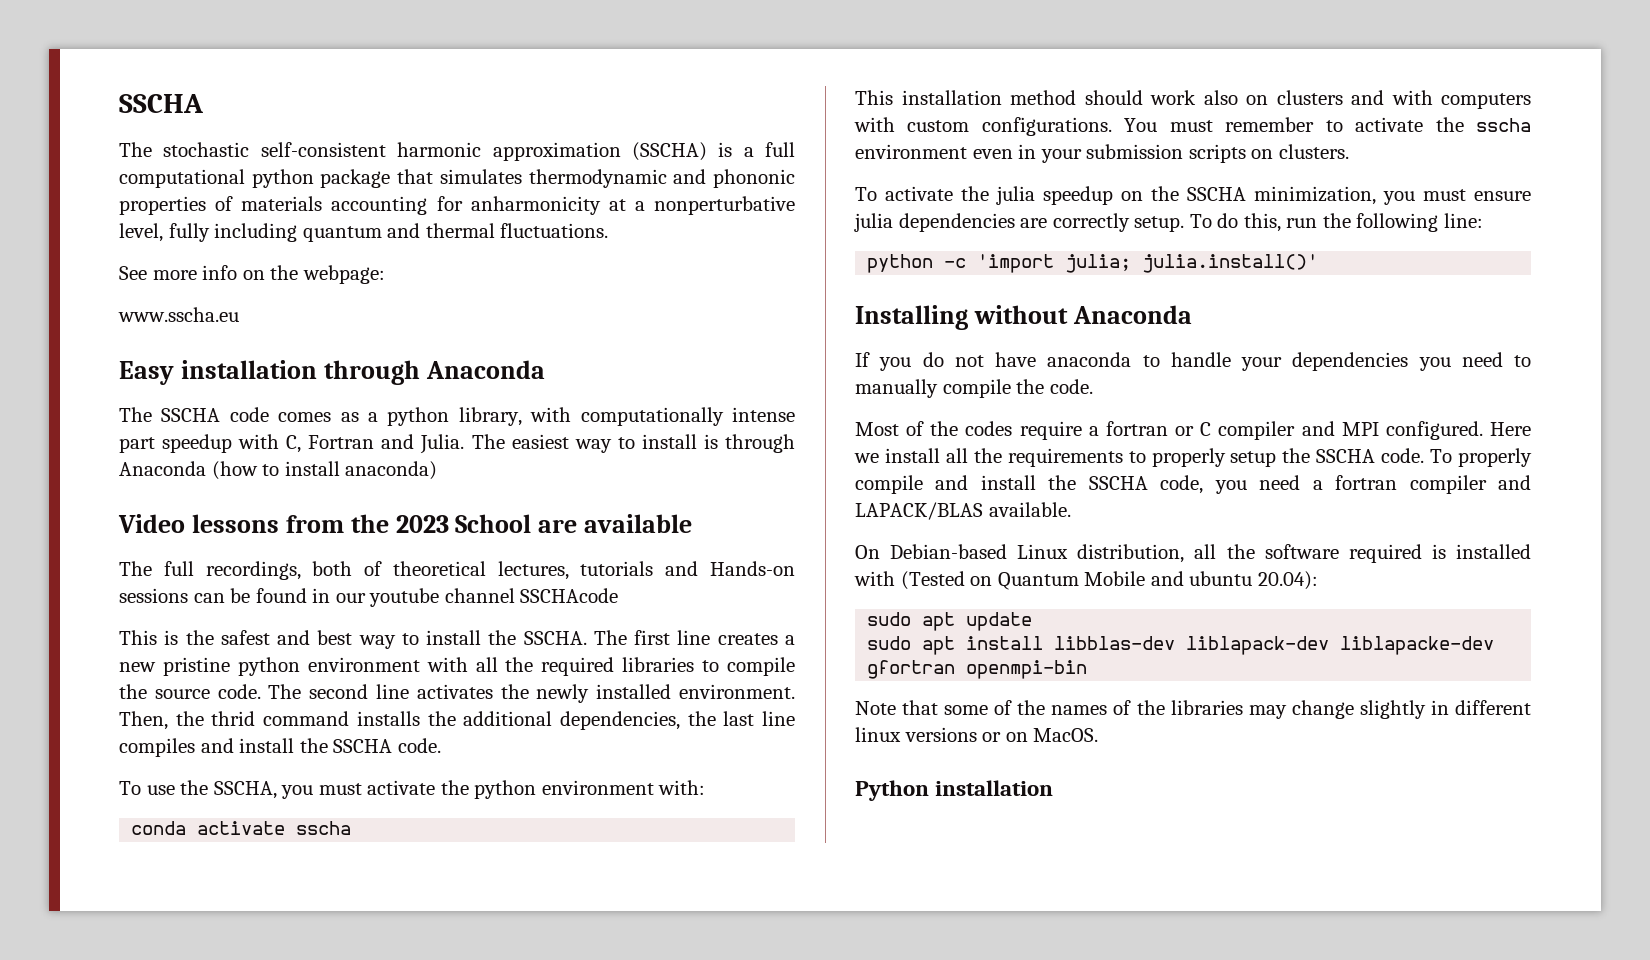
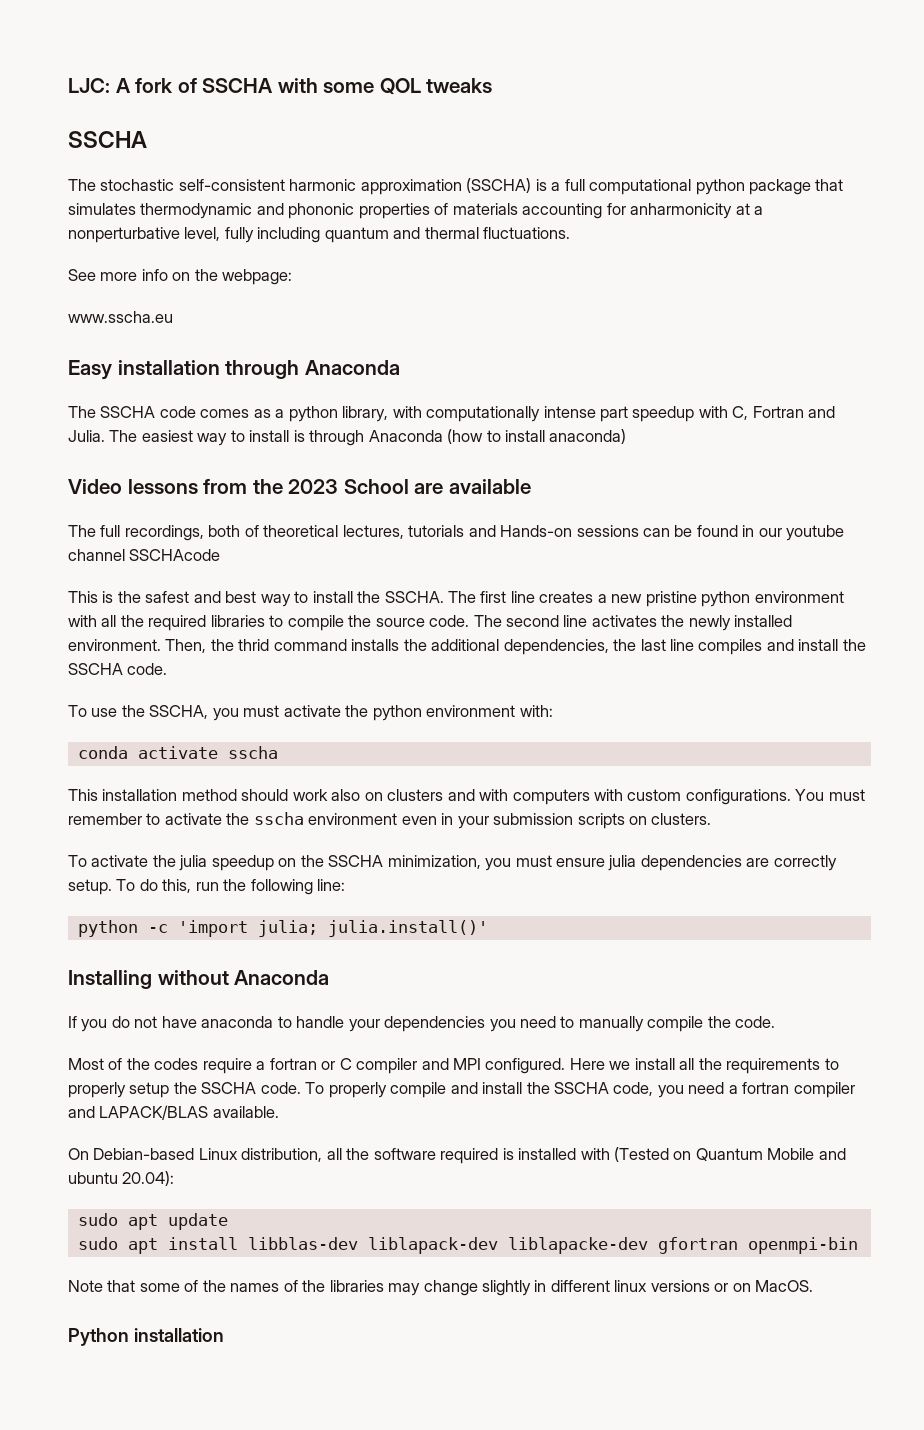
(119, 103) none -> [68,78,493,95] LJC: A fork of SSCHA with some QOL tweaks //

